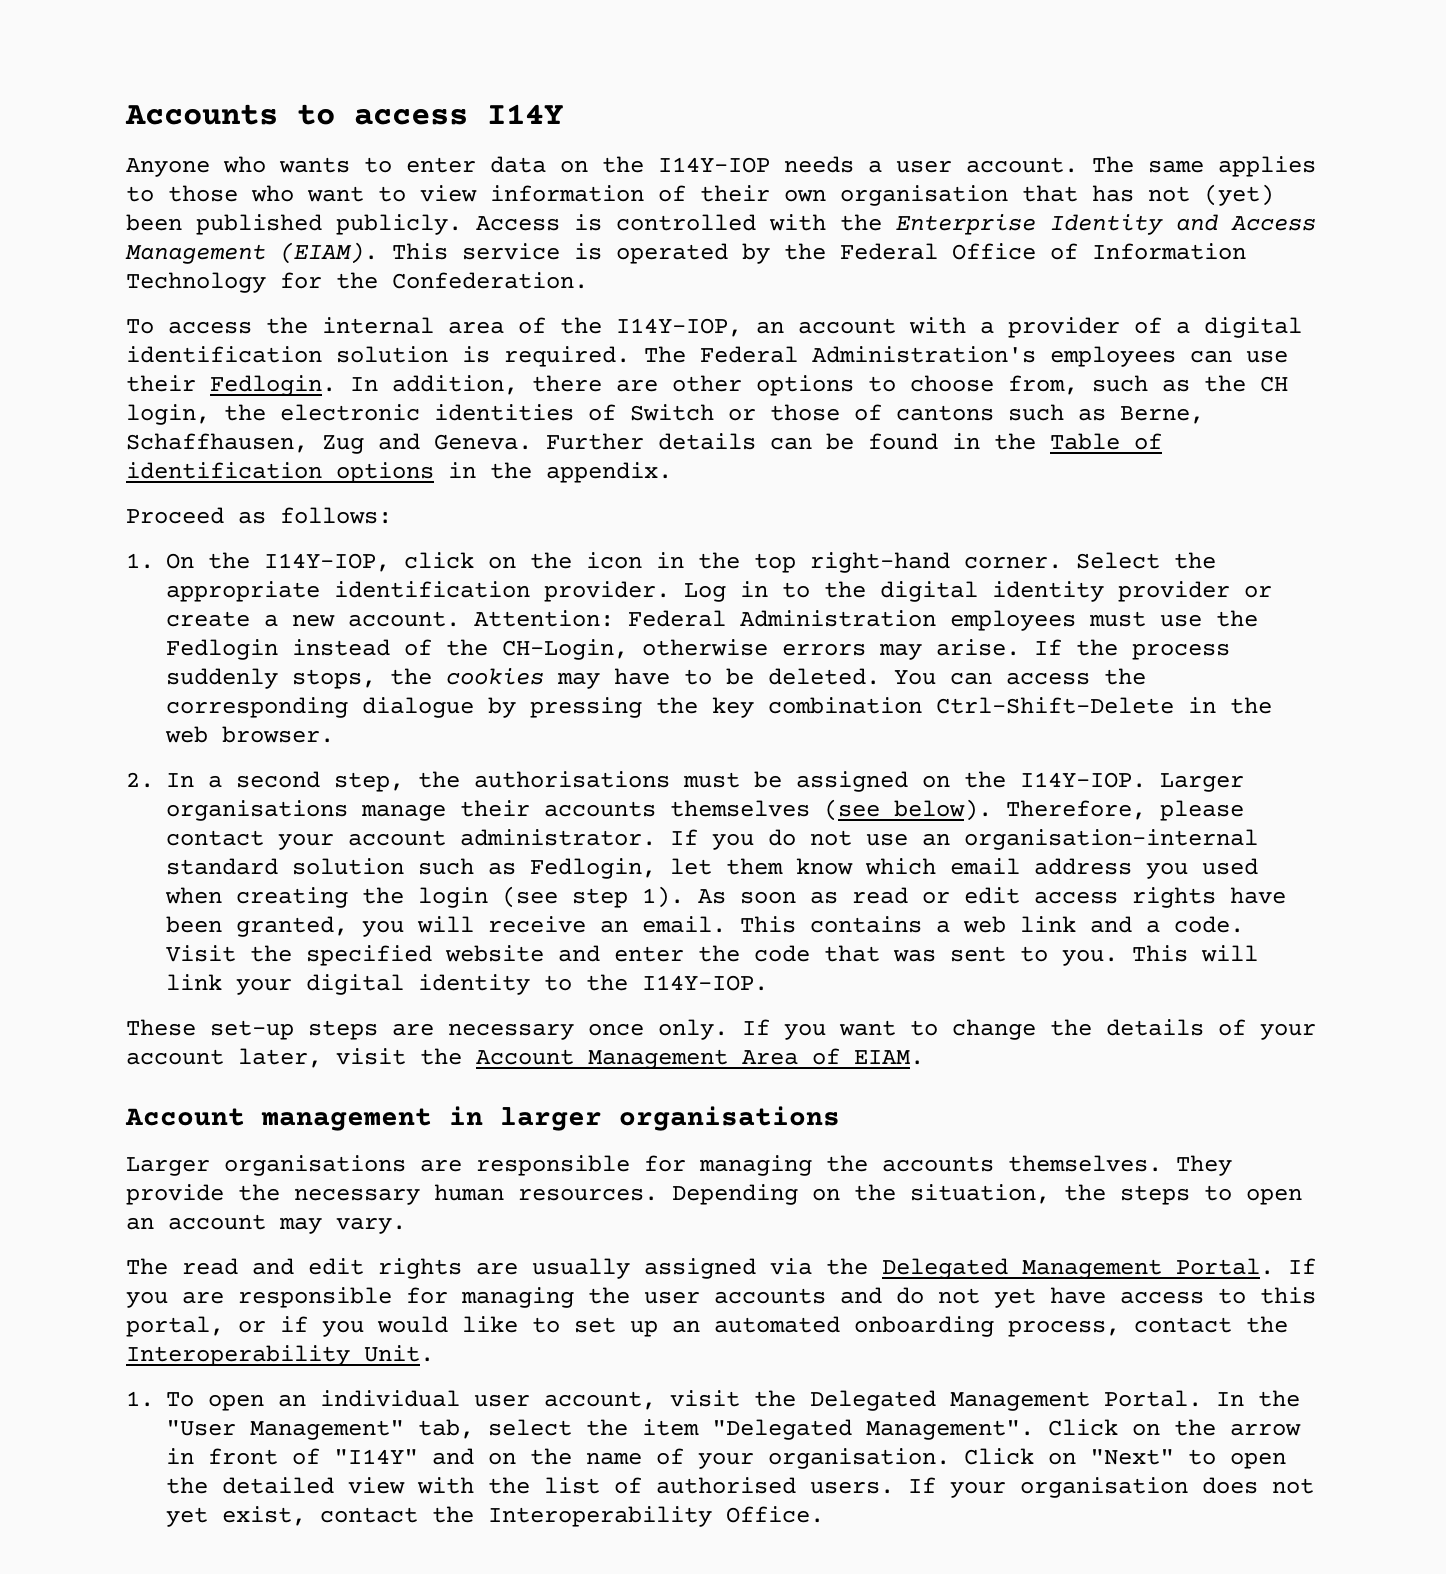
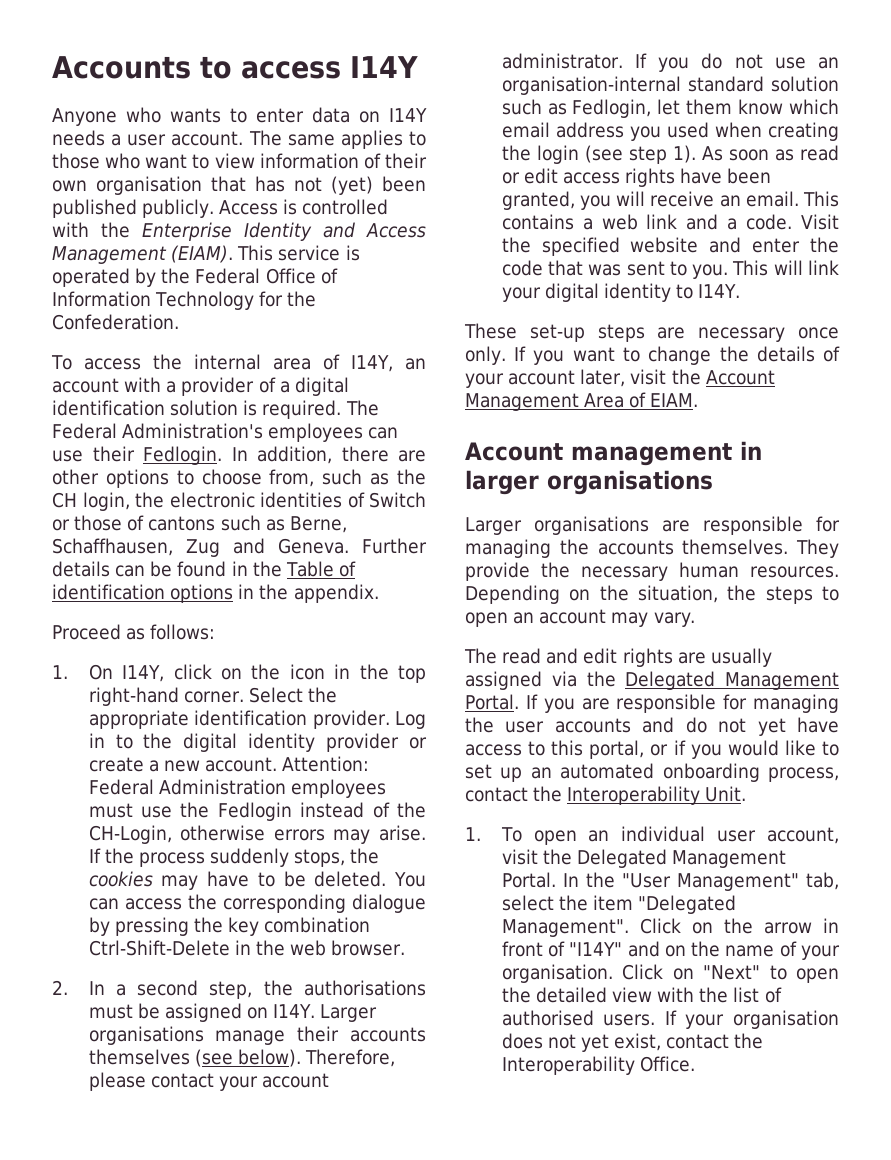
[602,156,770,173] the I14Y-IOP -> [389,108,427,122] I14Y
[560,317,742,337] the I14Y-IOP, -> [350,355,393,372] I14Y,
[208,552,390,572] the I14Y-IOP, -> [122,665,165,682] I14Y,
[964,771,1146,788] the I14Y-IOP. -> [273,1004,316,1018] I14Y.
[586,974,768,991] the I14Y-IOP. -> [698,284,741,298] I14Y.

